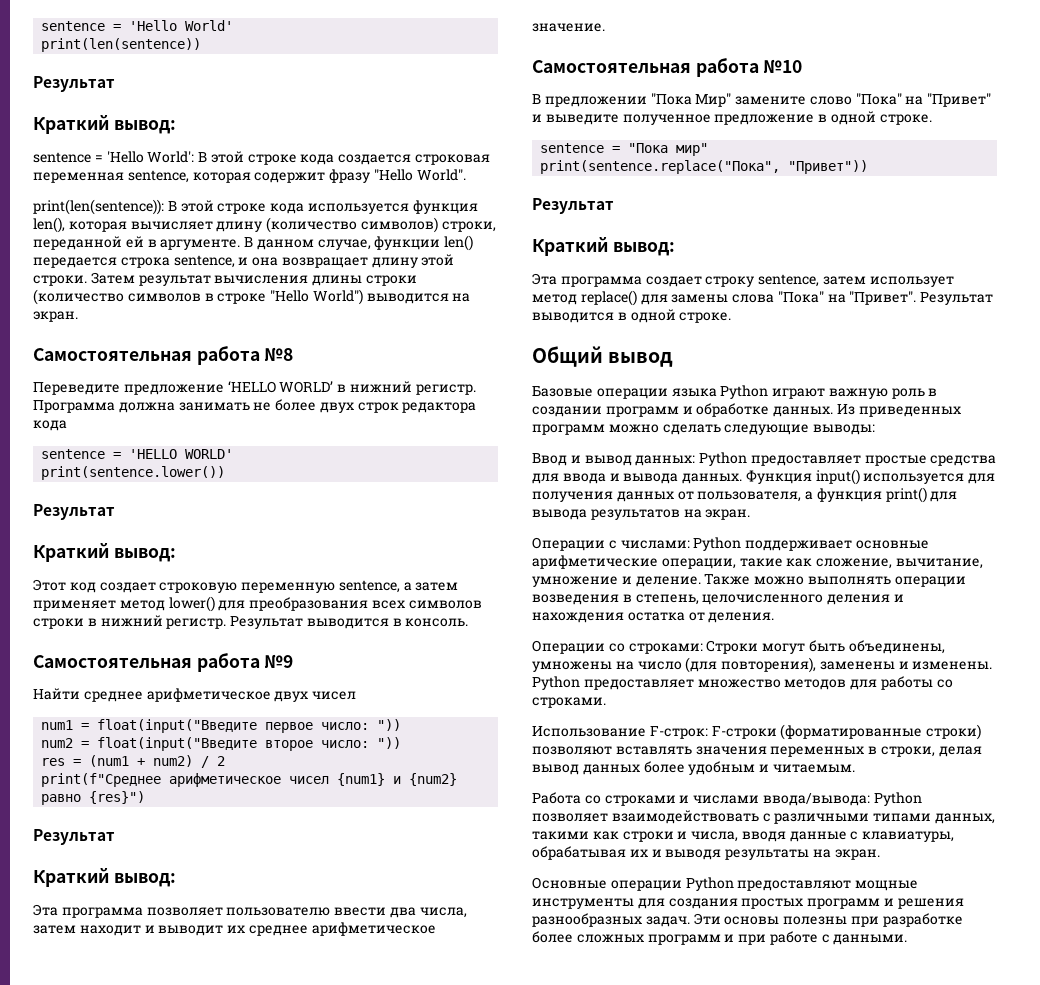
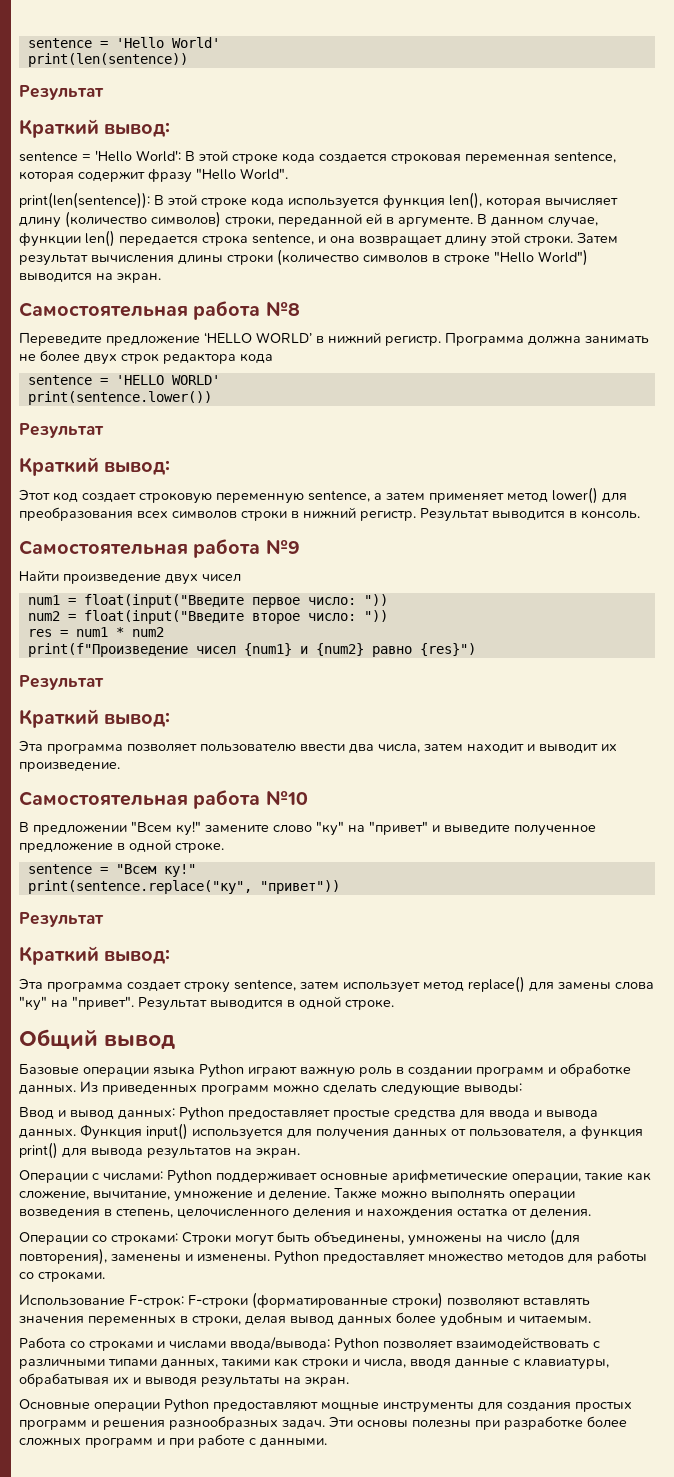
[83,688,271,702] среднее арифметическое -> [63,574,161,584] произведение
[89,755,226,768] [41,773,282,787] (num1 + num2) / 2 // print(f"Среднее арифметическое -> [75,627,164,637] [27,643,188,657] num1 * num2 // print(f"Произведение
[248,922,436,936] [532,23,605,32] среднее арифметическое значение. -> [19,762,120,772] произведение.
[650,93,992,107] "Пока Мир" замените слово "Пока" на "Привет" -> [131,821,428,836] "Всем ку!" замените слово "ку" на "привет"
[628,143,709,156] [540,160,869,174] "Пока мир" // print(sentence.replace("Пока", "Привет")) -> [115,864,196,877] [27,880,340,894] "Всем ку!" // print(sentence.replace("ку", "привет"))
[777,291,917,305] "Пока" на "Привет". -> [19,996,134,1011] "ку" на "привет".

